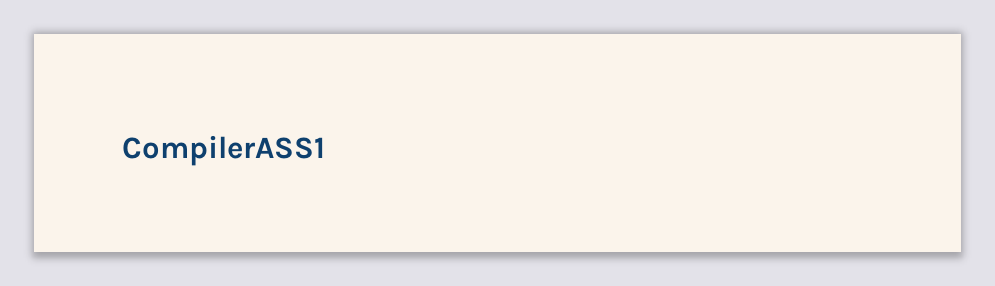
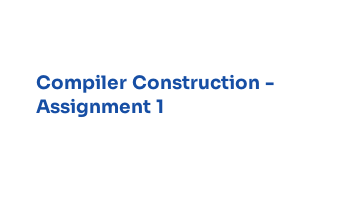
[122,135,325,166] CompilerASS1 -> [36,74,274,93] [36,98,164,118] Compiler Construction - Assignment 1

